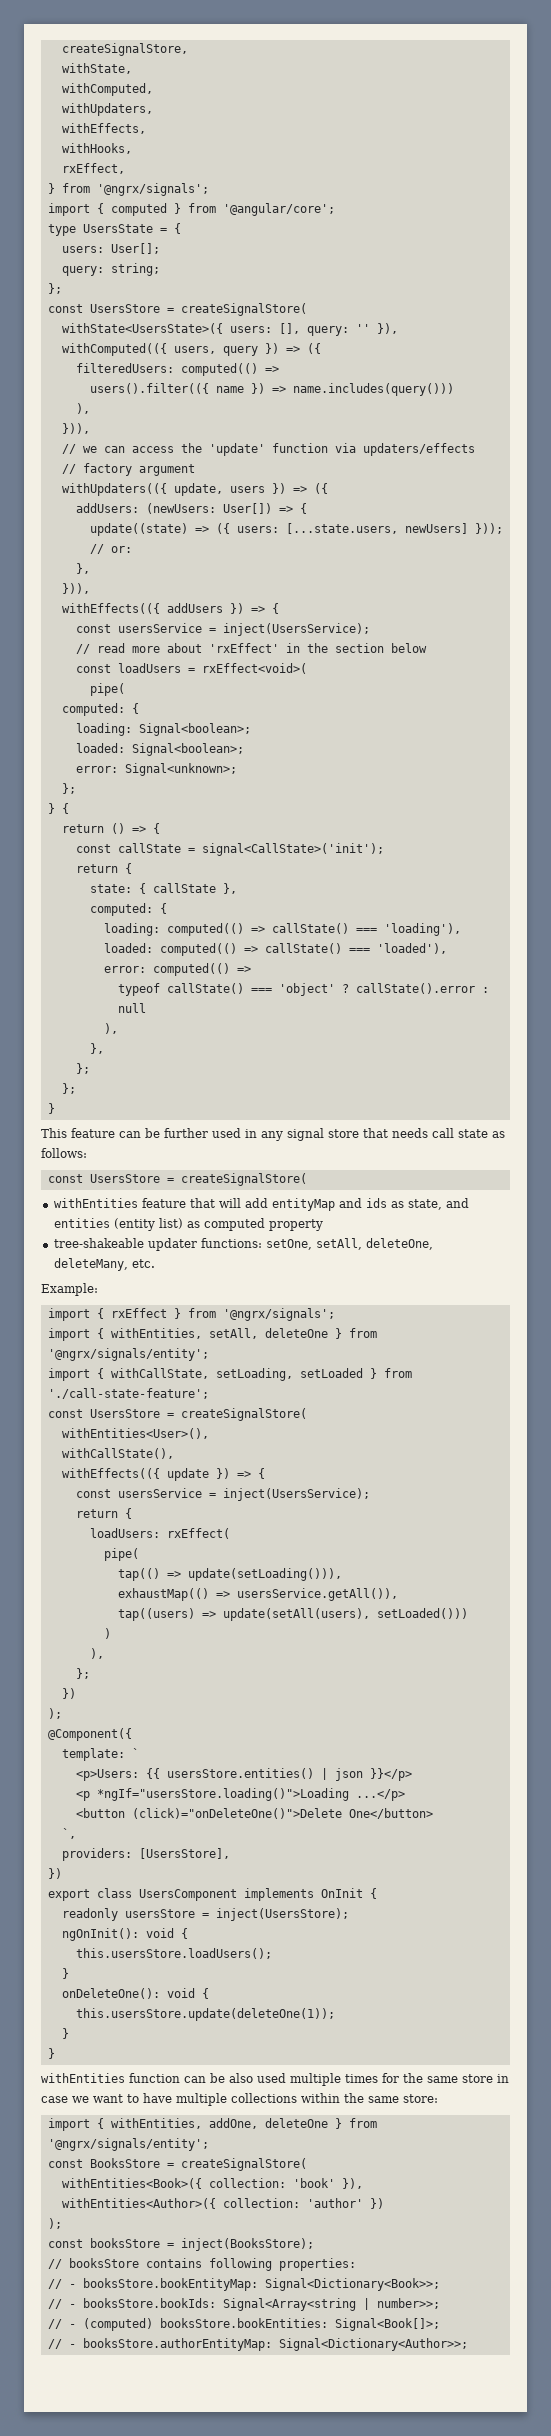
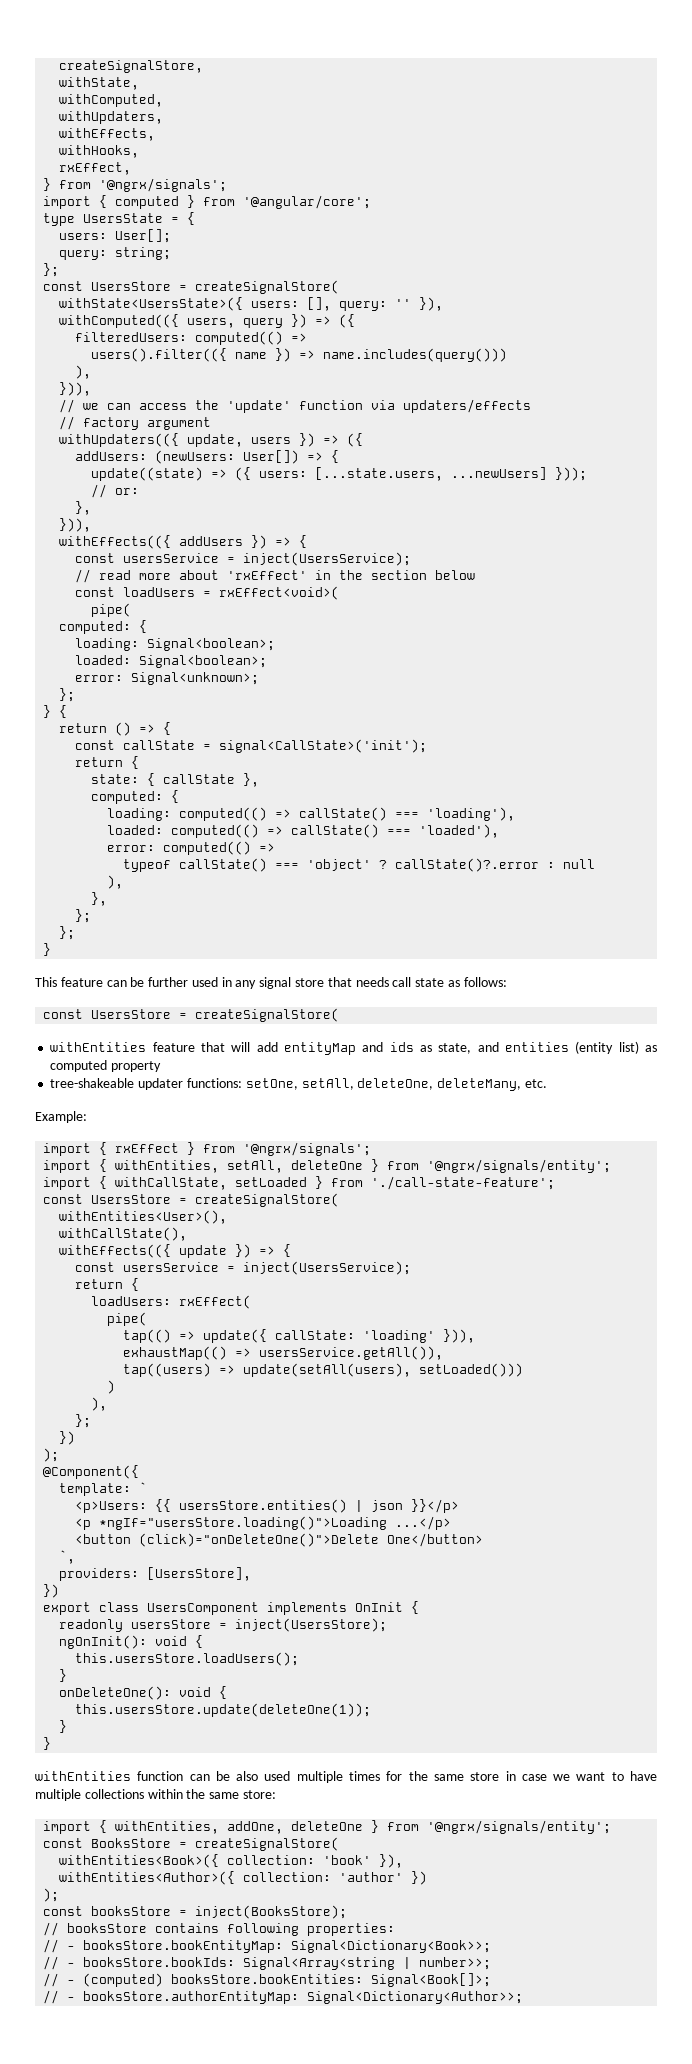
[404,523,468,534] newUsers] -> [451,467,548,480] ...newUsers]
[355,983,475,994] callState().error -> [395,858,540,872] callState()?.error
[215,1368,293,1381] setLoading, -> (228, 1183) none
[187,1568,342,1581] update(setLoading())), -> [203,1329,476,1343] update({ callState: 'loading' })),

